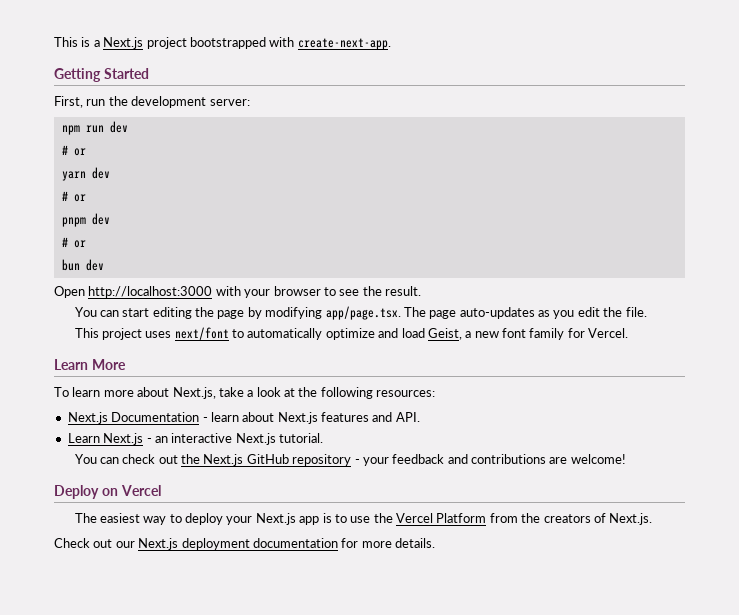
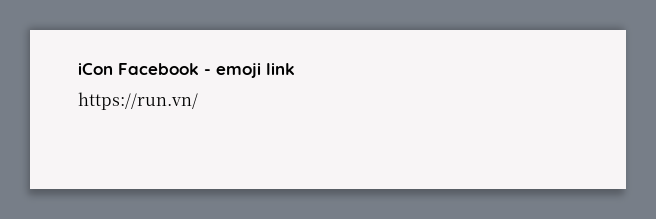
[54,37,391,50] [54,68,149,82] [54,96,250,108] [61,121,128,135] [61,145,86,156] [61,167,110,181] [61,191,86,202] [61,213,110,227] [61,237,86,248] [61,259,104,271] [54,286,421,298] [74,306,647,320] [74,327,629,340] [54,359,126,370] [54,387,436,399] [67,412,420,424] [67,433,323,445] [74,454,626,466] [54,485,161,499] [74,513,653,525] [54,538,435,550] This is a Next.js project bootstrapped with create-next-app. // Getting Started // First, run the development server: // npm run dev // # or // yarn dev // # or // pnpm dev // # or // bun dev // Open http://localhost:3000 with your browser to see the result. // You can start editing the page by modifying app/page.tsx. The page auto-updates as you edit the file. // This project uses next/font to automatically optimize and load Geist, a new font family for Vercel. // Learn More // To learn more about Next.js, take a look at the following resources: // Next.js Documentation - learn about Next.js features and API. // Learn Next.js - an interactive Next.js tutorial. // You can check out the Next.js GitHub repository - your feedback and contributions are welcome! // Deploy on Vercel // The easiest way to deploy your Next.js app is to use the Vercel Platform from the creators of Next.js. // Check out our Next.js deployment documentation for more details. -> [78,63,295,78] [78,92,198,110] iCon Facebook - emoji link // https://run.vn/

